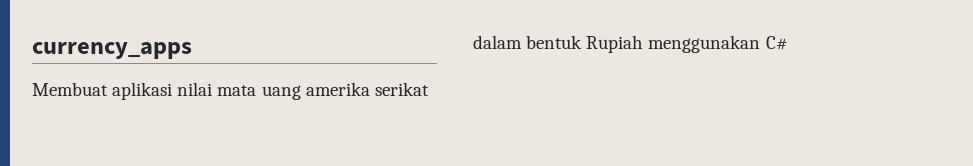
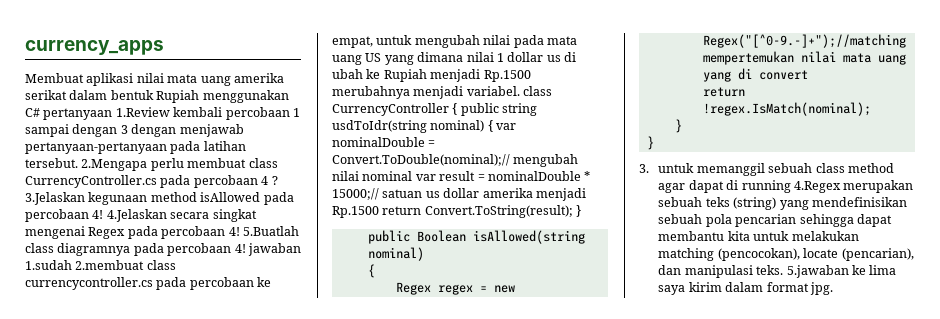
(788, 43) none -> [43,107,300,120] [25,124,244,137] [25,141,246,154] [25,158,278,171] [25,175,278,188] [25,192,294,205] [25,209,257,222] [25,226,299,239] [25,243,301,256] [25,260,176,270] [25,277,272,290] [332,35,577,48] [332,52,576,65] [332,69,531,82] [332,86,553,99] [332,103,538,116] [332,120,517,133] [332,137,436,147] [332,154,579,167] [332,171,591,181] [332,188,586,201] [332,205,582,218] [367,230,585,244] [367,247,424,261] [367,264,375,278] [395,282,515,295] [702,34,906,48] [702,51,906,65] [702,68,808,82] [702,87,745,97] [702,102,871,116] [674,119,682,133] [646,136,654,150] [639,163,894,176] [658,180,914,193] [658,197,907,210] [658,214,892,227] [658,231,859,241] [658,248,914,261] [658,265,897,278] [658,282,833,295] pertanyaan 1.Review kembali percobaan 1 sampai dengan 3 dengan menjawab pertanyaan-pertanyaan pada latihan tersebut. 2.Mengapa perlu membuat class CurrencyController.cs pada percobaan 4 ? 3.Jelaskan kegunaan method isAllowed pada percobaan 4! 4.Jelaskan secara singkat mengenai Regex pada percobaan 4! 5.Buatlah class diagramnya pada percobaan 4! jawaban 1.sudah 2.membuat class currencycontroller.cs pada percobaan ke empat, untuk mengubah nilai pada mata uang US yang dimana nilai 1 dollar us di ubah ke Rupiah menjadi Rp.1500 merubahnya menjadi variabel. class CurrencyController { public string usdToIdr(string nominal) { var nominalDouble = Convert.ToDouble(nominal);// mengubah nilai nominal var result = nominalDouble * 15000;// satuan us dollar amerika menjadi Rp.1500 return Convert.ToString(result); } // public Boolean isAllowed(string nominal) // { // Regex regex = new Regex("[^0-9.-]+");//matching mempertemukan nilai mata uang yang di convert // return !regex.IsMatch(nominal); // } // } // 3. untuk memanggil sebuah class method agar dapat di running 4.Regex merupakan sebuah teks (string) yang mendefinisikan sebuah pola pencarian sehingga dapat membantu kita untuk melakukan matching (pencocokan), locate (pencarian), dan manipulasi teks. 5.jawaban ke lima saya kirim dalam format jpg.

